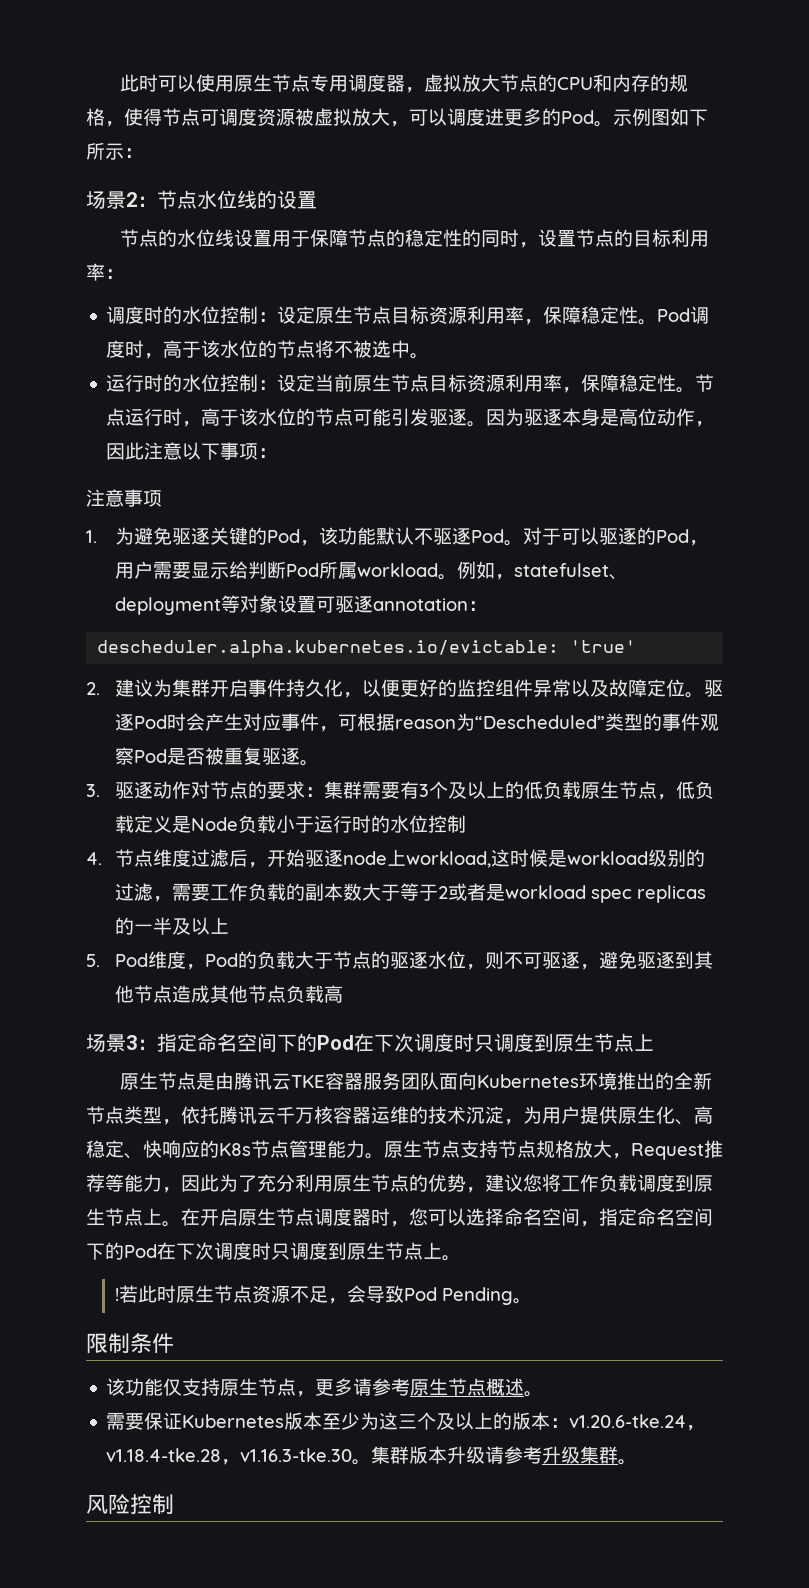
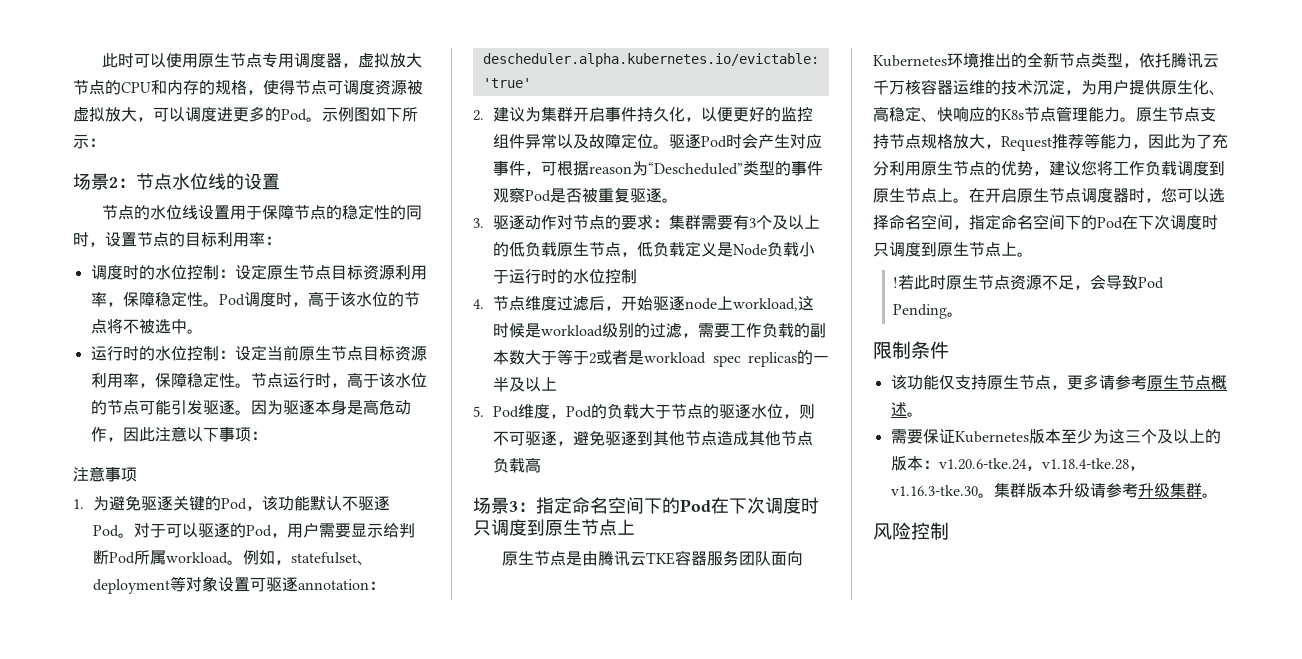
[638,408,658,426] 位 -> [378,399,395,415] 危

